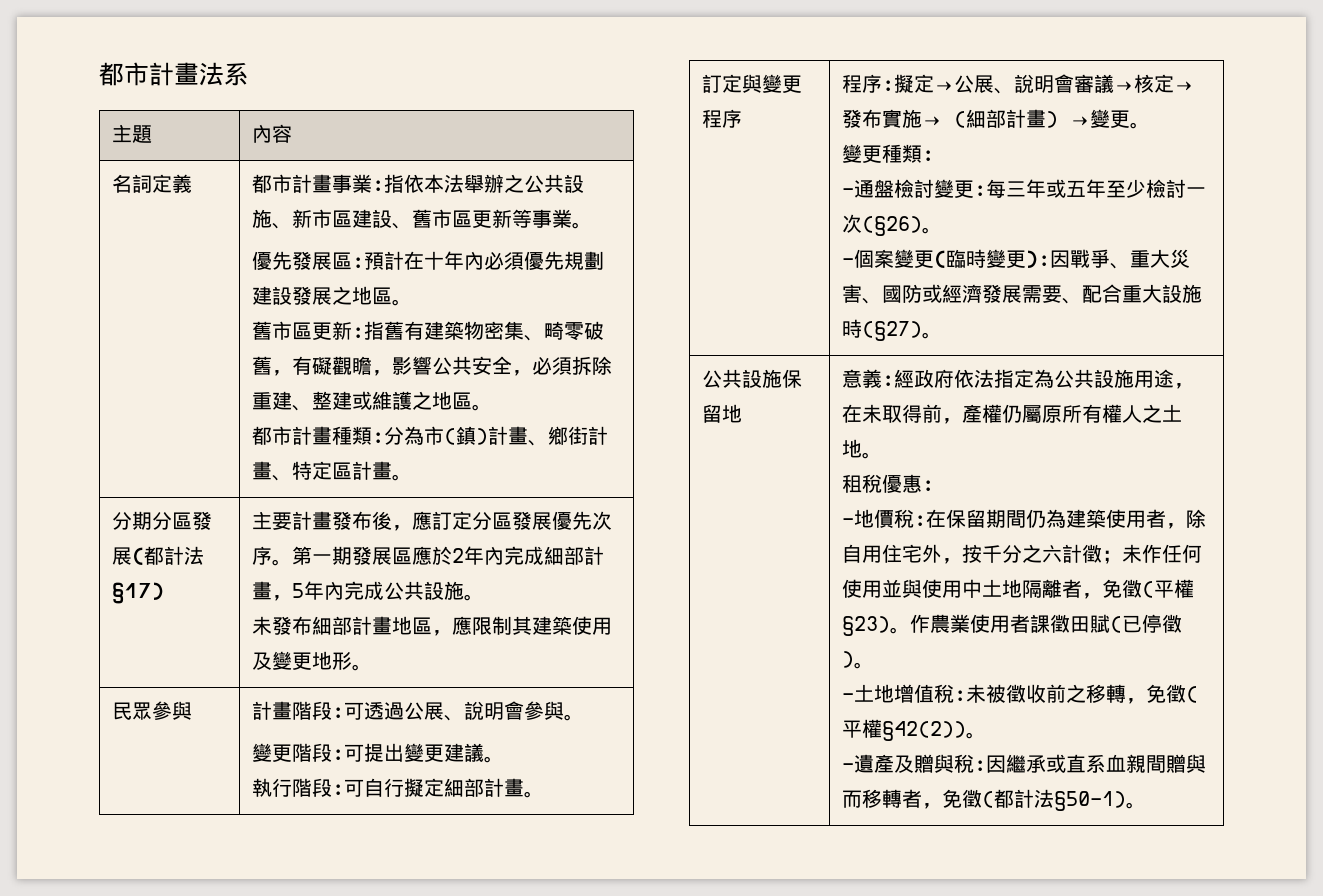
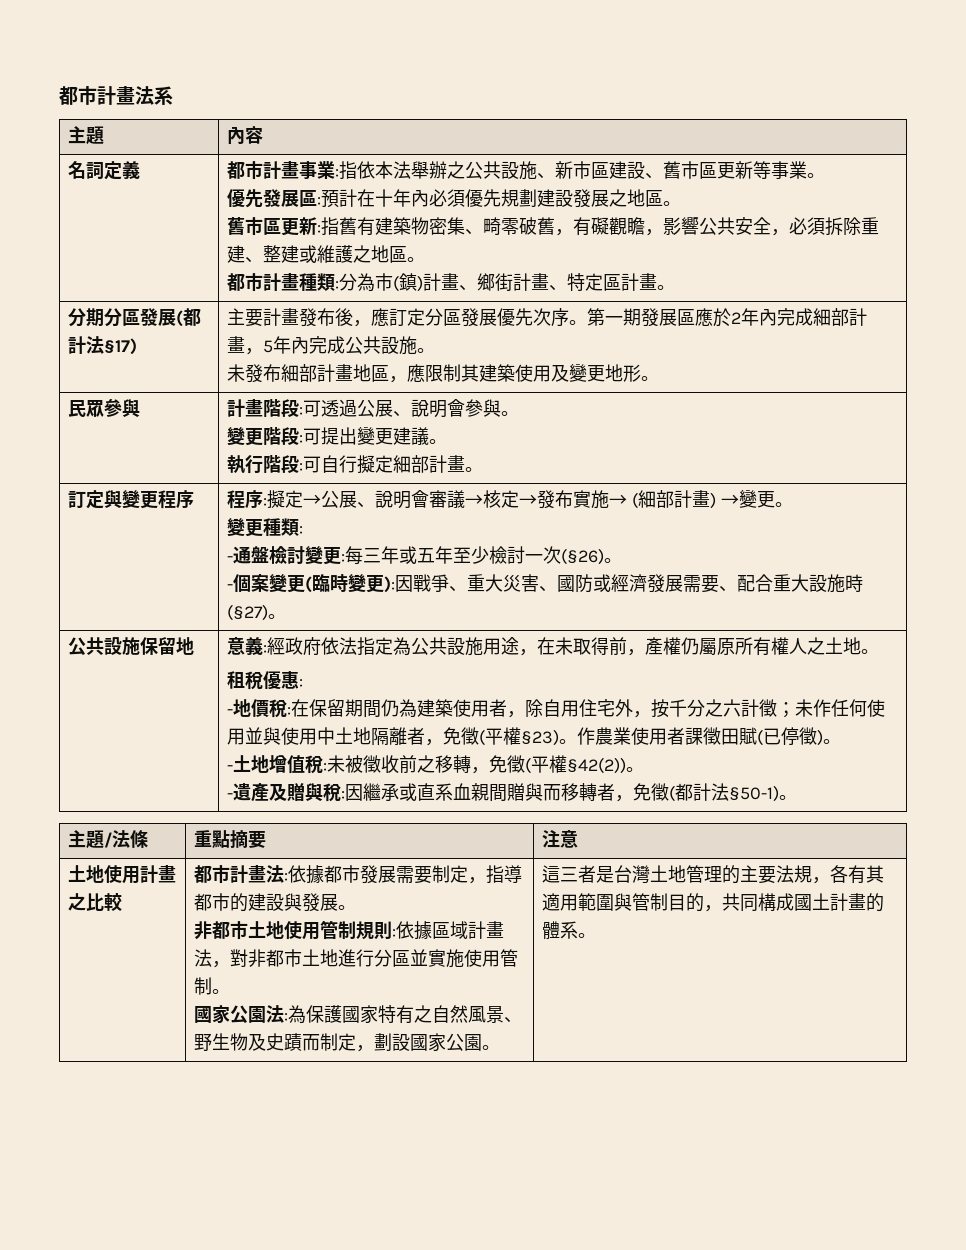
(1147, 805) none -> [67,830,148,849] [193,830,266,848] [541,830,578,848] [67,865,176,884] [67,893,122,911] [193,865,522,884] [193,893,356,912] [193,920,504,940] [193,949,518,968] [193,977,230,995] [193,1005,522,1024] [193,1033,500,1052] [541,865,884,884] [541,893,884,912] [541,921,596,939] // 主題/法條 | 重點摘要 | 注意 // 土地使用計畫之比較 | 都市計畫法:依據都市發展需要制定，指導都市的建設與發展。 // 非都市土地使用管制規則:依據區域計畫法，對非都市土地進行分區並實施使用管制。 // 國家公園法:為保護國家特有之自然風景、野生物及史蹟而制定，劃設國家公園。 | 這三者是台灣土地管理的主要法規，各有其適用範圍與管制目的，共同構成國土計畫的體系。

